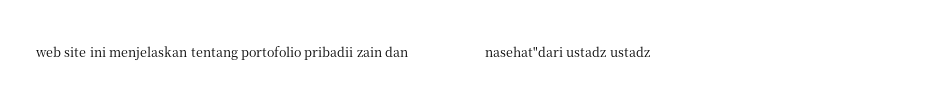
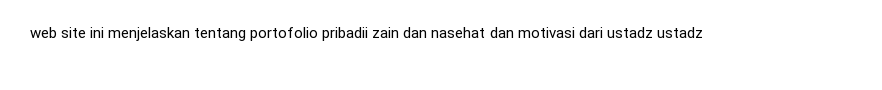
[485,46,563,57] nasehat"dari -> [431,27,603,38] nasehat dan motivasi dari

